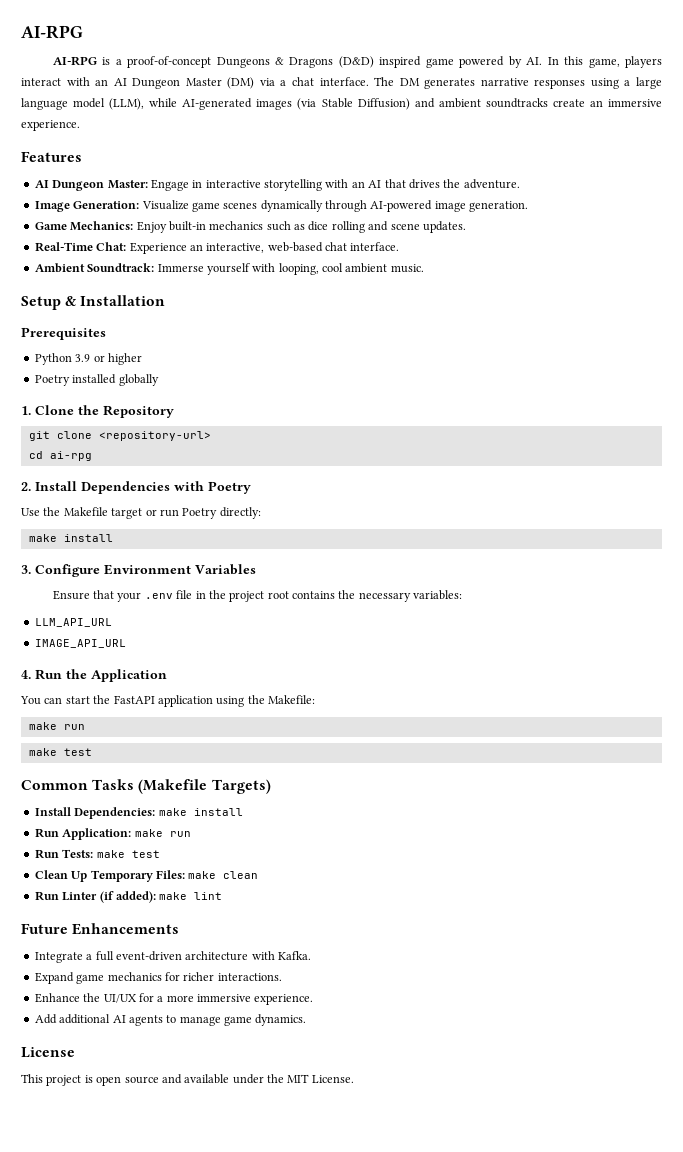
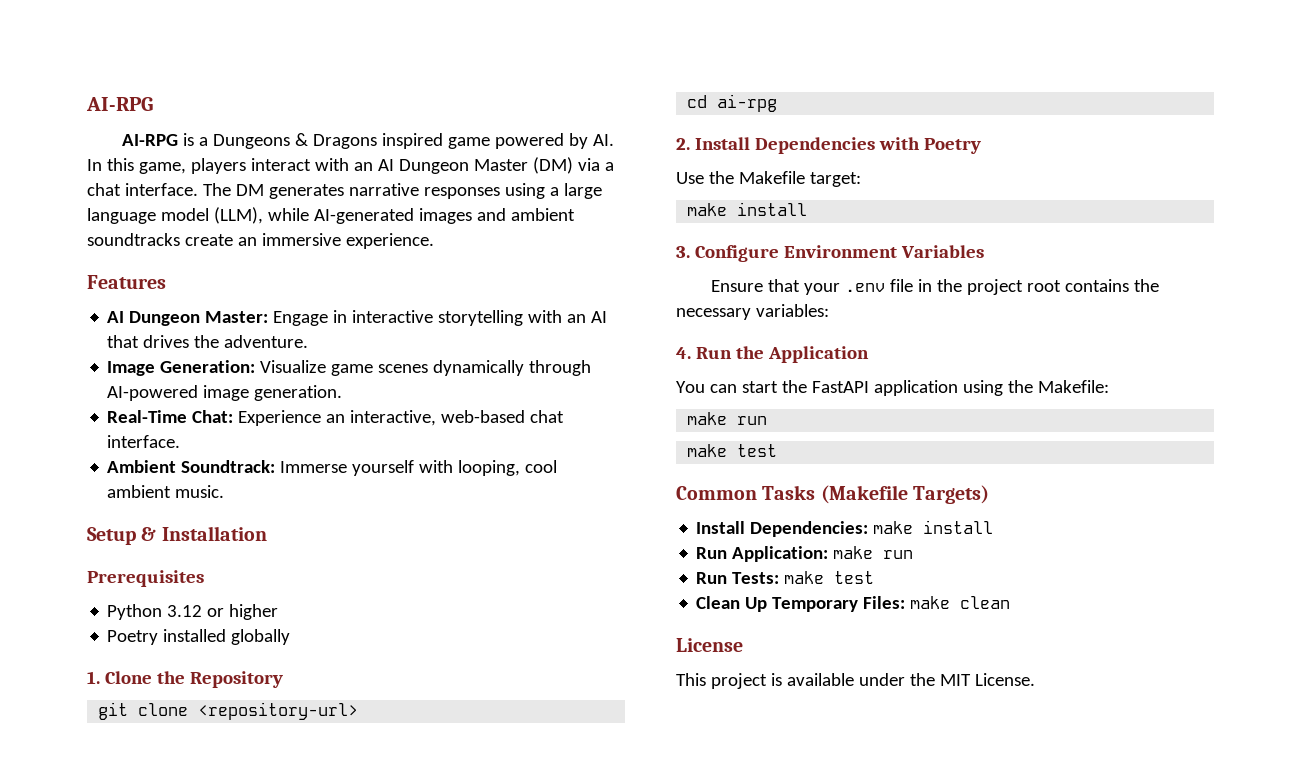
[127,56,212,68] proof-of-concept -> (208, 141) none
[338,56,374,68] (D&D) -> (377, 141) none
[297,98,410,110] (via Stable Diffusion) -> (472, 216) none
[34,221,466,233] // Game Mechanics: Enjoy built-in mechanics such as dice rolling and scene updates. -> (343, 393) none
[75,354,91,362] 3.9 -> [167,605,203,617] 3.12
[111,507,261,519] target or run Poetry directly: -> [809,172,861,187] target:
[34,618,112,627] [34,639,126,648] // LLM_API_URL // IMAGE_API_URL -> (829, 310) none
[34,891,223,903] [21,923,180,935] [34,951,311,963] [34,972,282,984] [34,993,314,1005] [34,1014,307,1026] // Run Linter (if added): make lint // Future Enhancements // Integrate a full event-driven architecture with Kafka. // Expand game mechanics for richer interactions. // Enhance the UI/UX for a more immersive experience. // Add additional AI agents to manage game dynamics. -> (1011, 602) none
[96,1074,182,1086] open source and -> (782, 679) none

